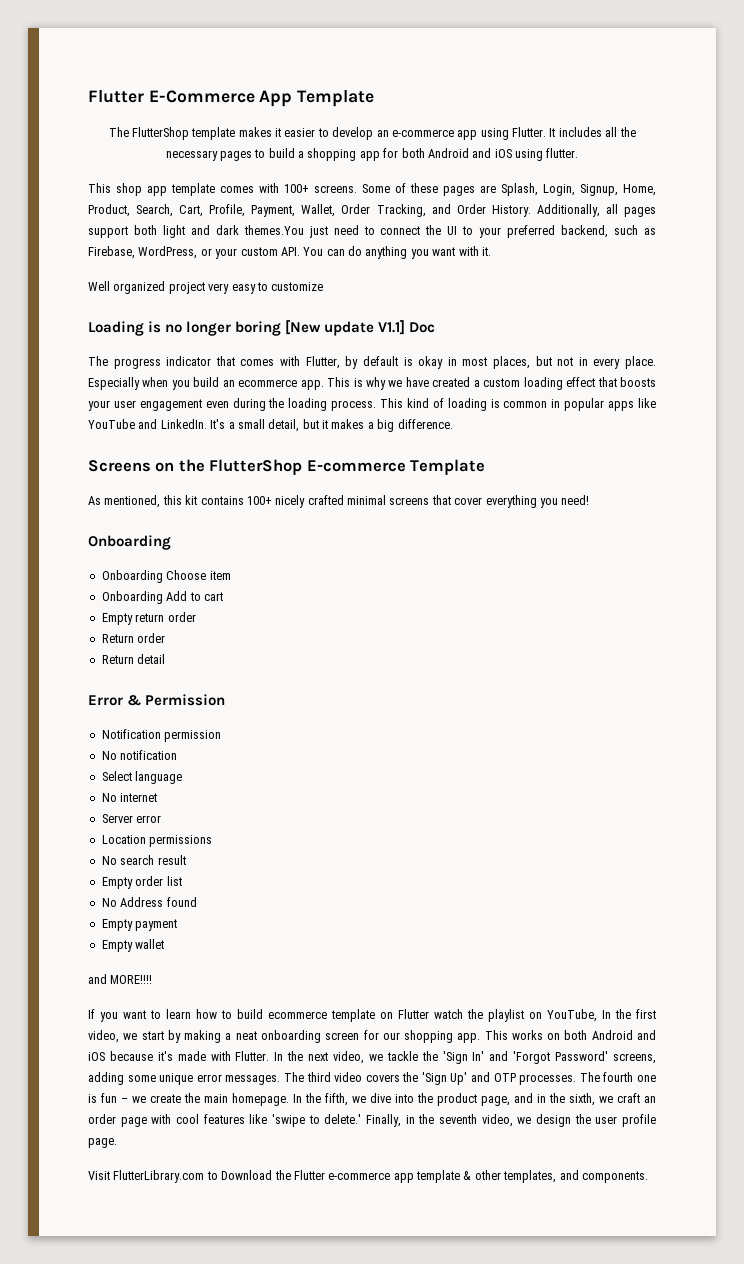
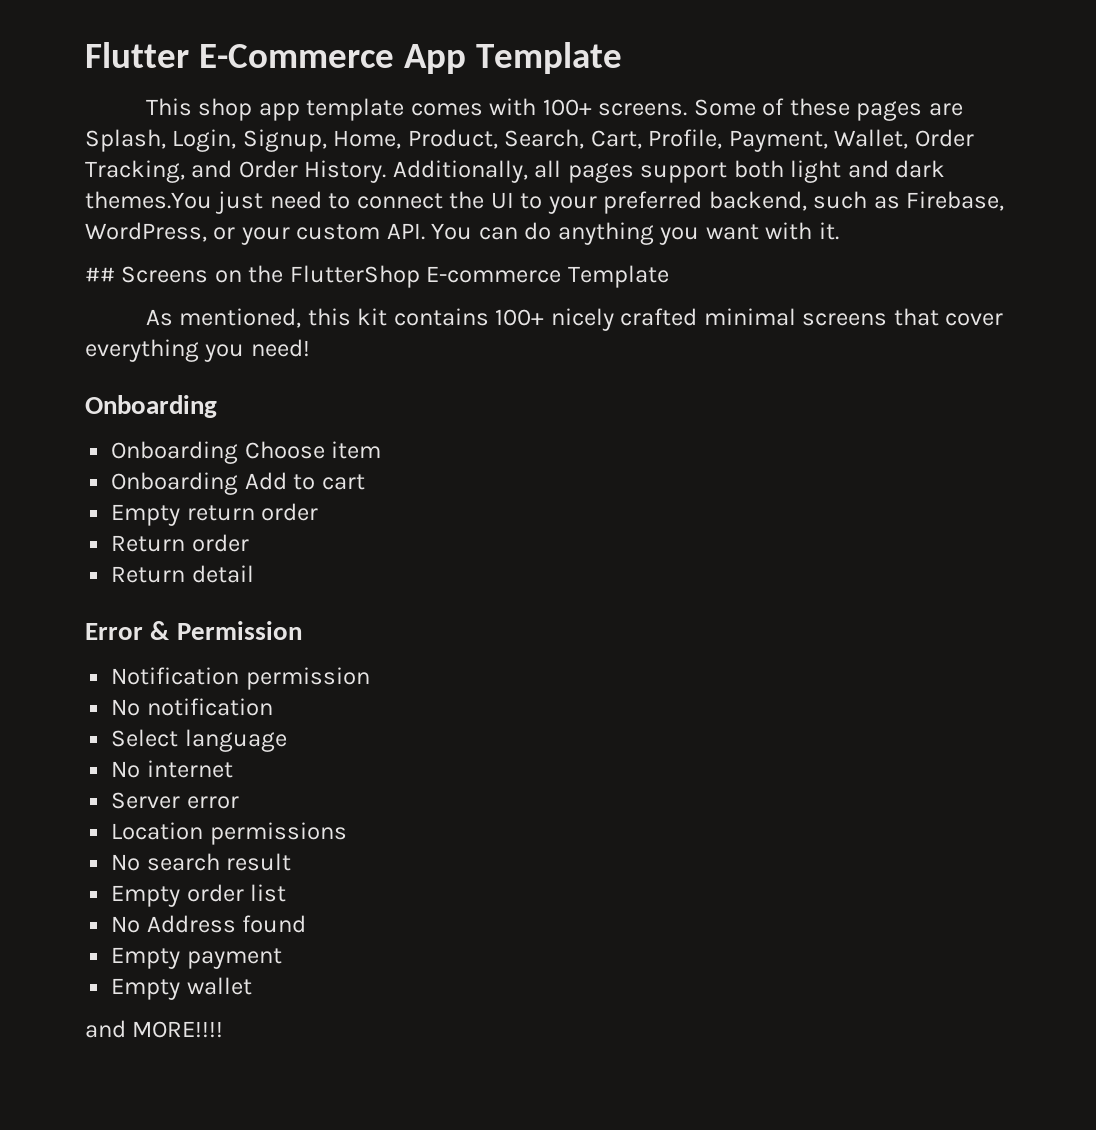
[108,127,636,140] [165,148,579,161] // The FlutterShop template makes it easier to develop an e-commerce app using Flutter. It includes all the necessary pages to build a shopping app for both Android and iOS using flutter. -> (622, 58) none
[88,281,324,294] [88,320,436,336] [88,356,656,369] [88,377,657,390] [88,398,656,411] [88,419,453,432] Well organized project very easy to customize // Loading is no longer boring [New update V1.1] Doc // The progress indicator that comes with Flutter, by default is okay in most places, but not in every place. Especially when you build an ecommerce app. This is why we have created a custom loading effect that boosts your user engagement even during the loading process. This kind of loading is common in popular apps like YouTube and LinkedIn. It's a small detail, but it makes a big difference. // -> [85,267,115,282] ##
[88,1009,656,1022] [88,1030,656,1043] [88,1051,657,1064] [88,1072,656,1085] [88,1093,656,1106] [88,1114,657,1127] [88,1138,117,1148] [88,1170,648,1183] // If you want to learn how to build ecommerce template on Flutter watch the playlist on YouTube, In the first video, we start by making a neat onboarding screen for our shopping app. This works on both Android and iOS because it's made with Flutter. In the next video, we tackle the 'Sign In' and 'Forgot Password' screens, adding some unique error messages. The third video covers the 'Sign Up' and OTP processes. The fourth one is fun – we create the main homepage. In the fifth, we dive into the product page, and in the sixth, we craft an order page with cool features like 'swipe to delete.' Finally, in the seventh video, we design the user profile page. // Visit FlutterLibrary.com to Download the Flutter e-commerce app template & other templates, and components. -> (224, 1029) none

